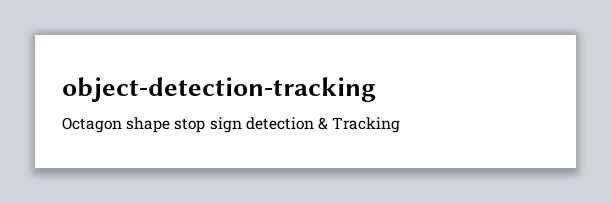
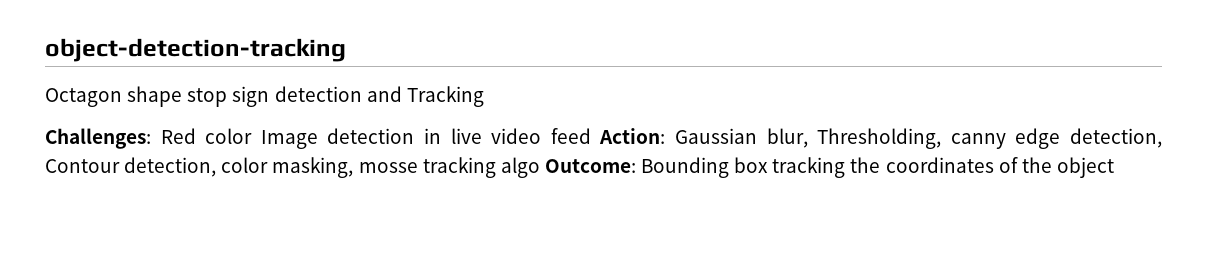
[317,117,328,130] & -> [366,86,402,102] and
(401, 125) none -> [45,128,1163,149] [45,157,1114,178] // Challenges: Red color Image detection in live video feed Action: Gaussian blur, Thresholding, canny edge detection, Contour detection, color masking, mosse tracking algo Outcome: Bounding box tracking the coordinates of the object

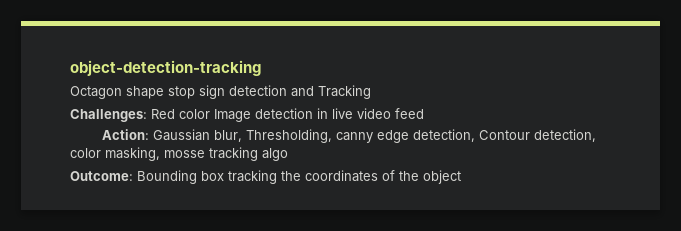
(591, 136) none -> (424, 113) //
(540, 167) none -> (288, 154) //

